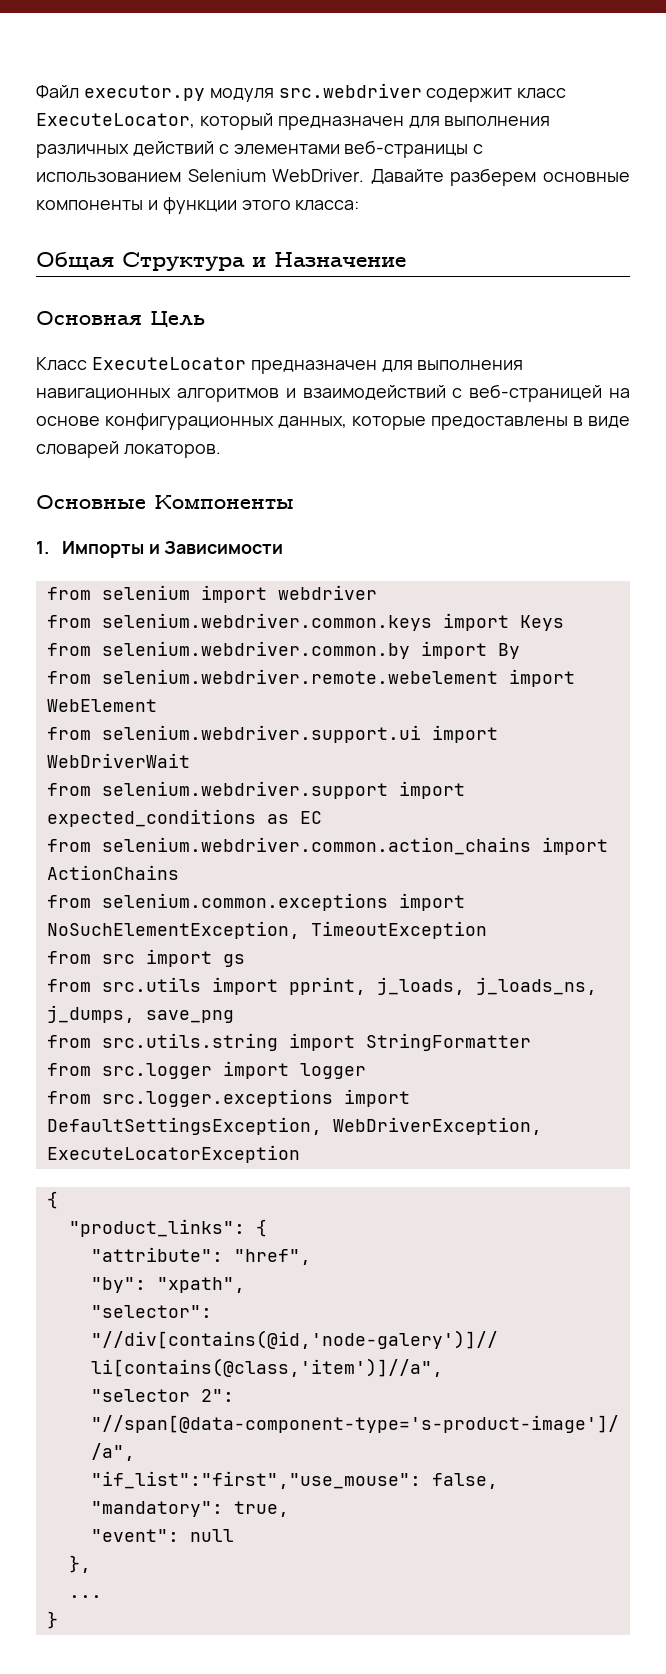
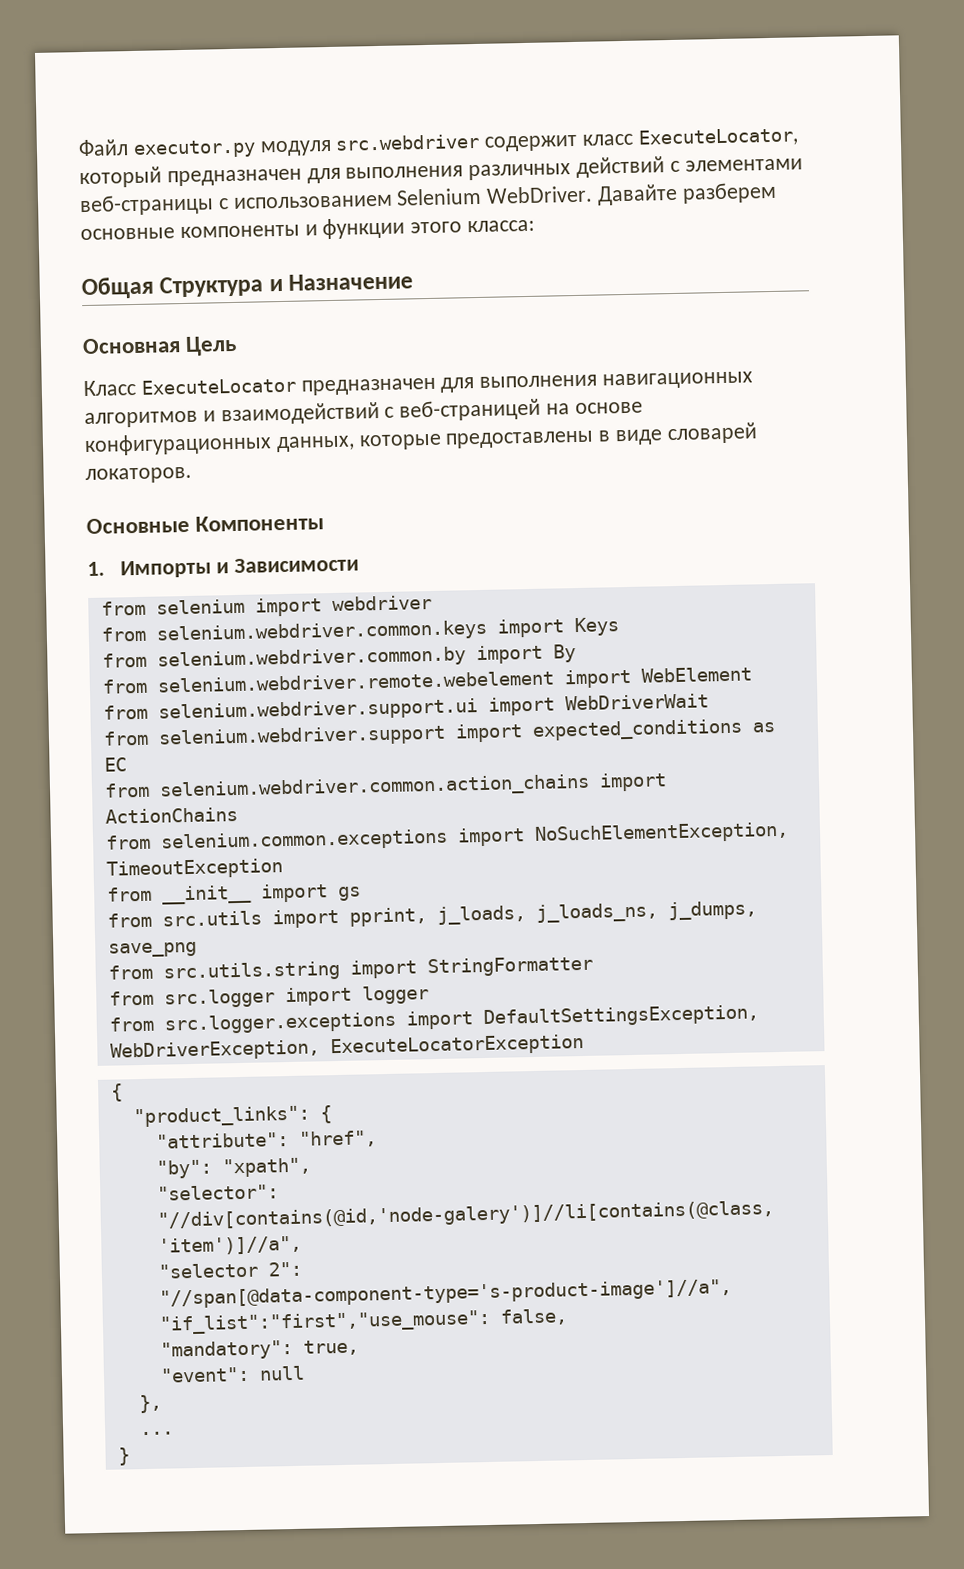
[101,954,135,964] src -> [161,884,252,905] __init__

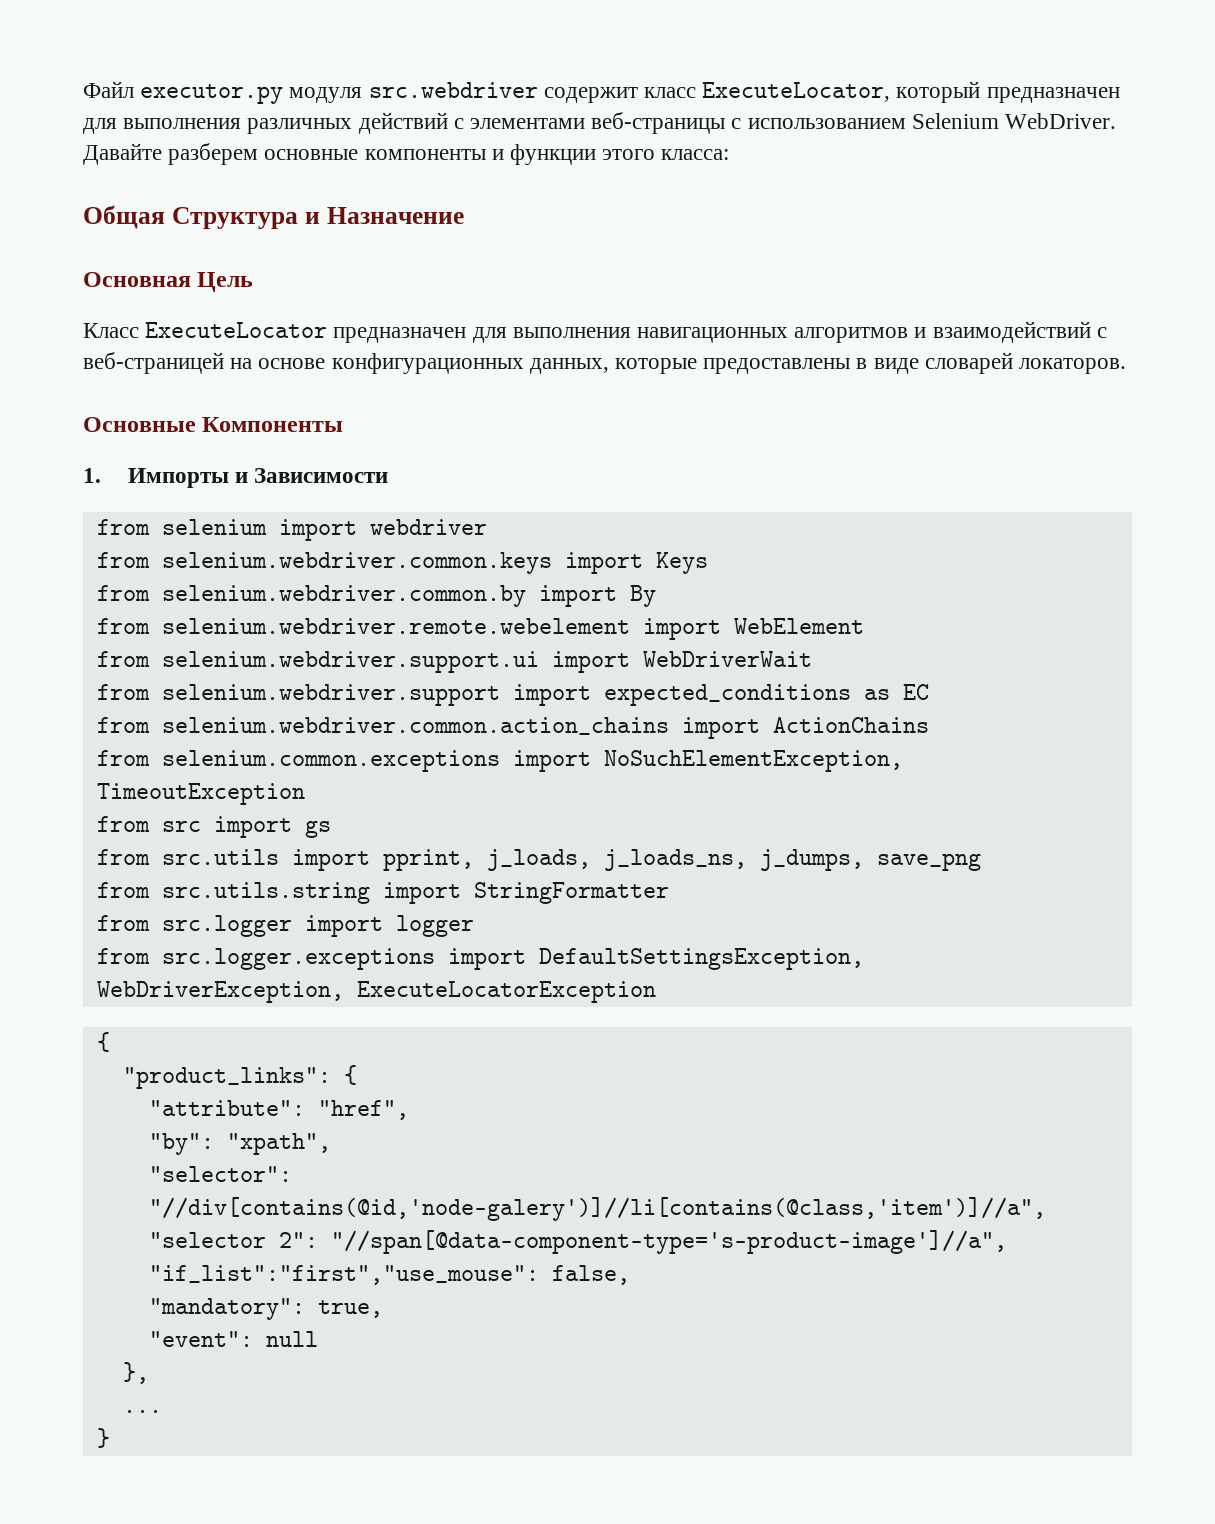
[161,884,252,905] __init__ -> [161,821,201,832] src

